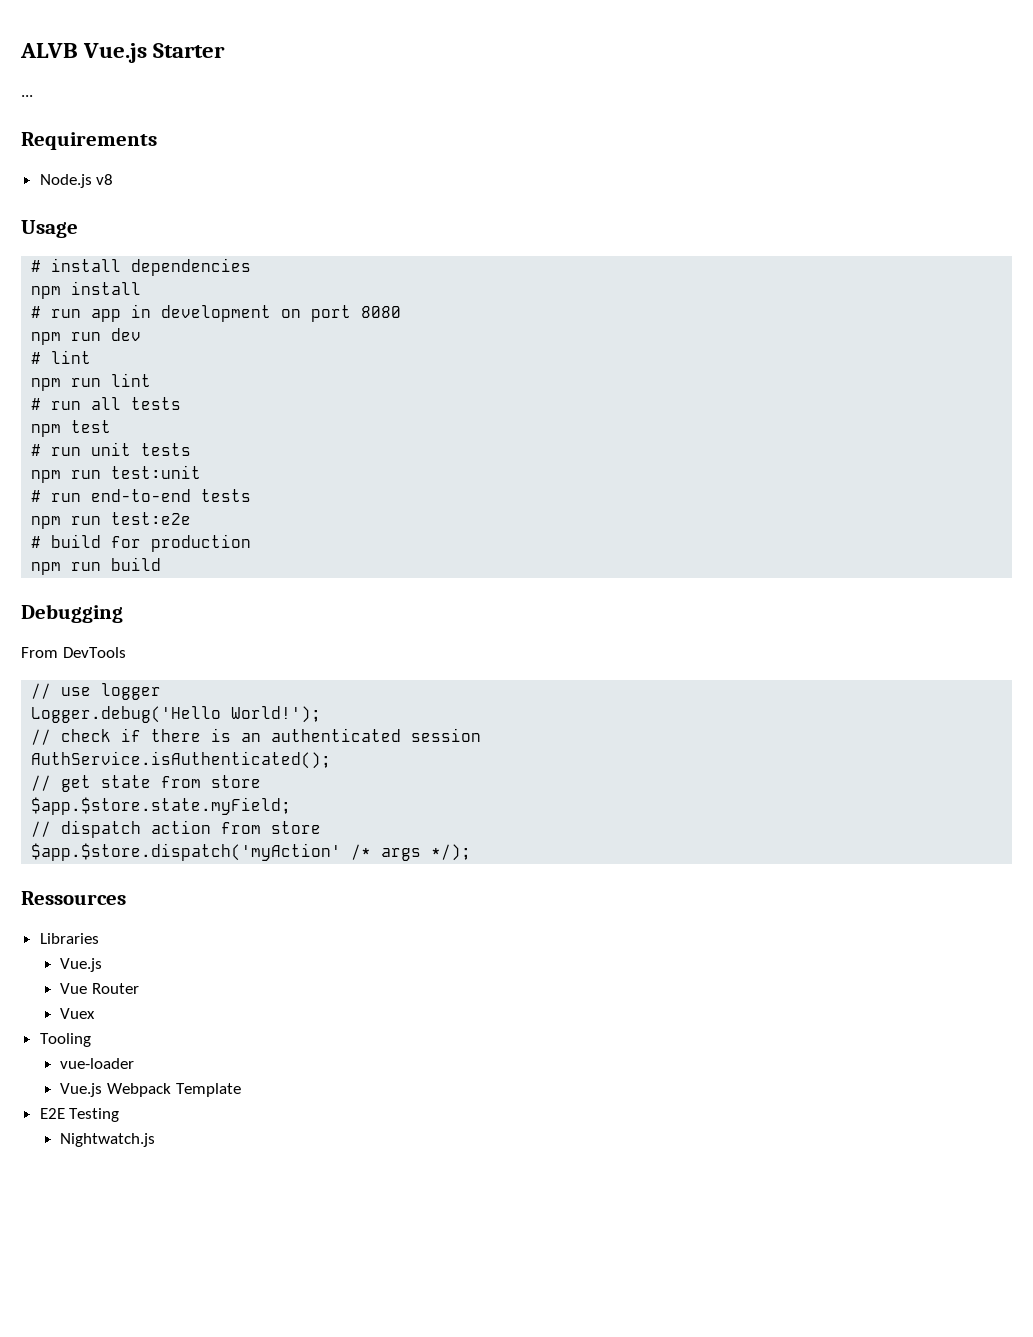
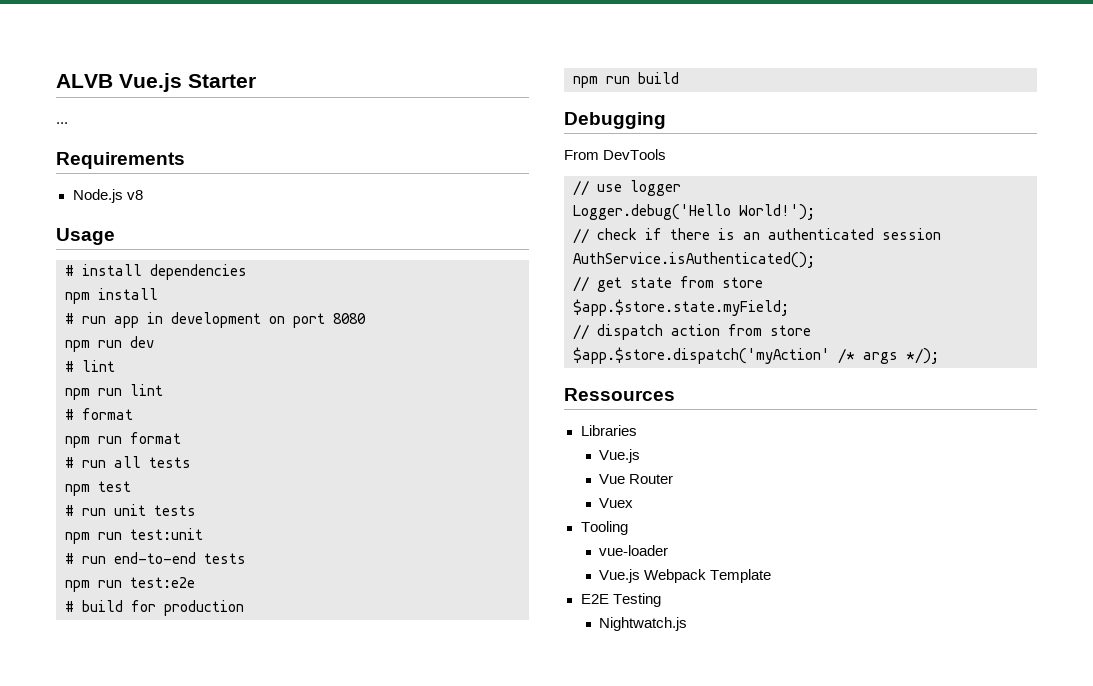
(152, 380) none -> [65,408,133,420] [65,432,181,448] // # format // npm run format

